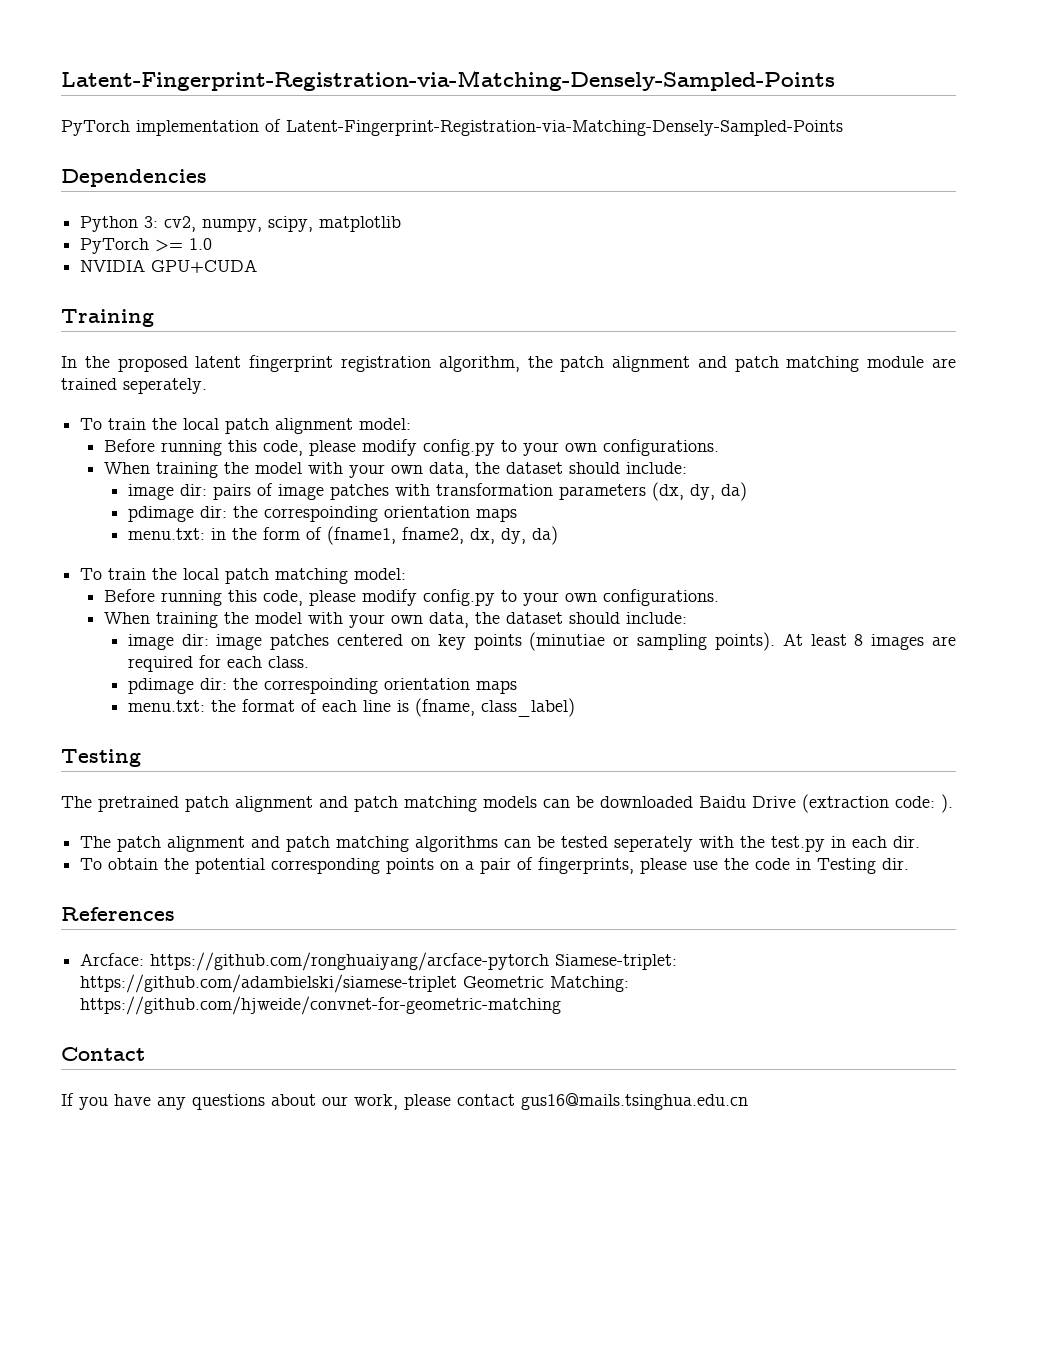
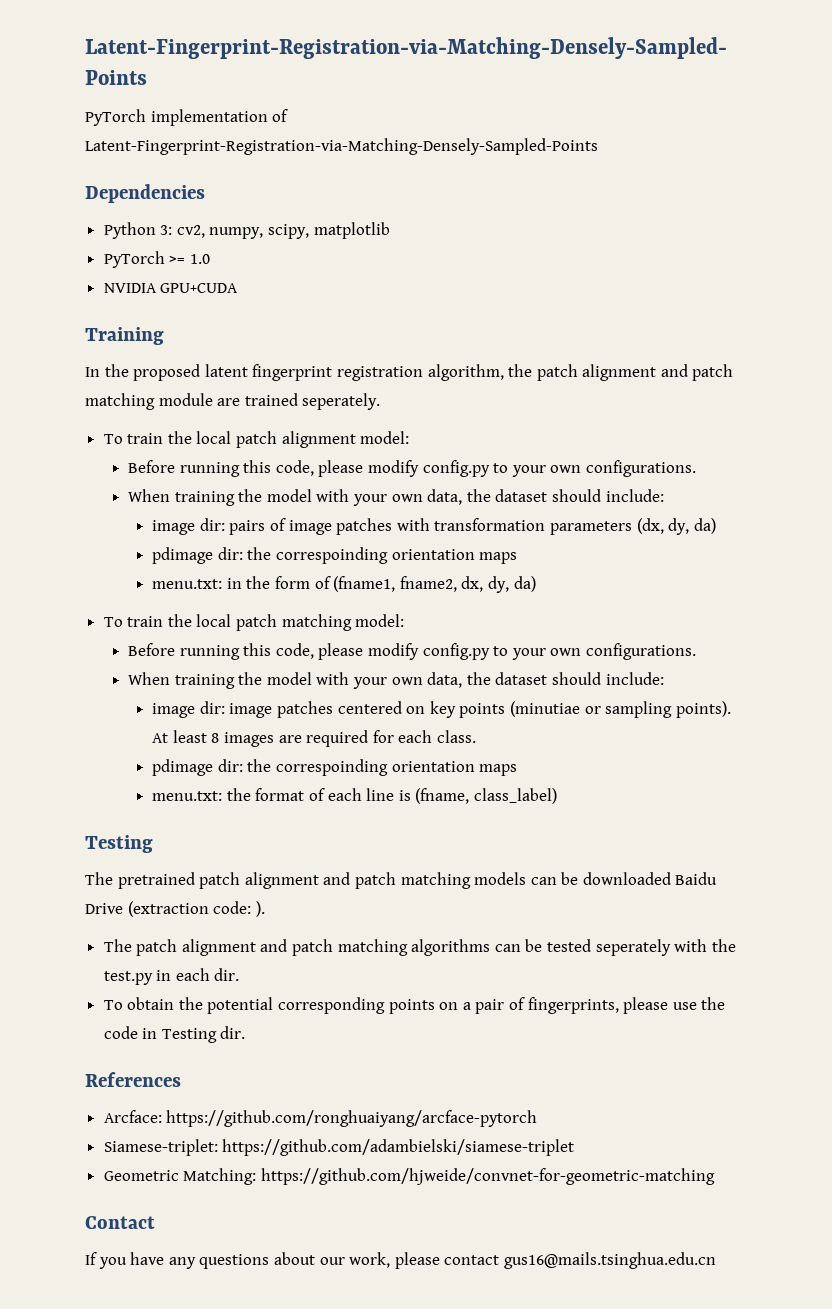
(550, 961) none -> (538, 1118) //
(458, 983) none -> (575, 1147) //

